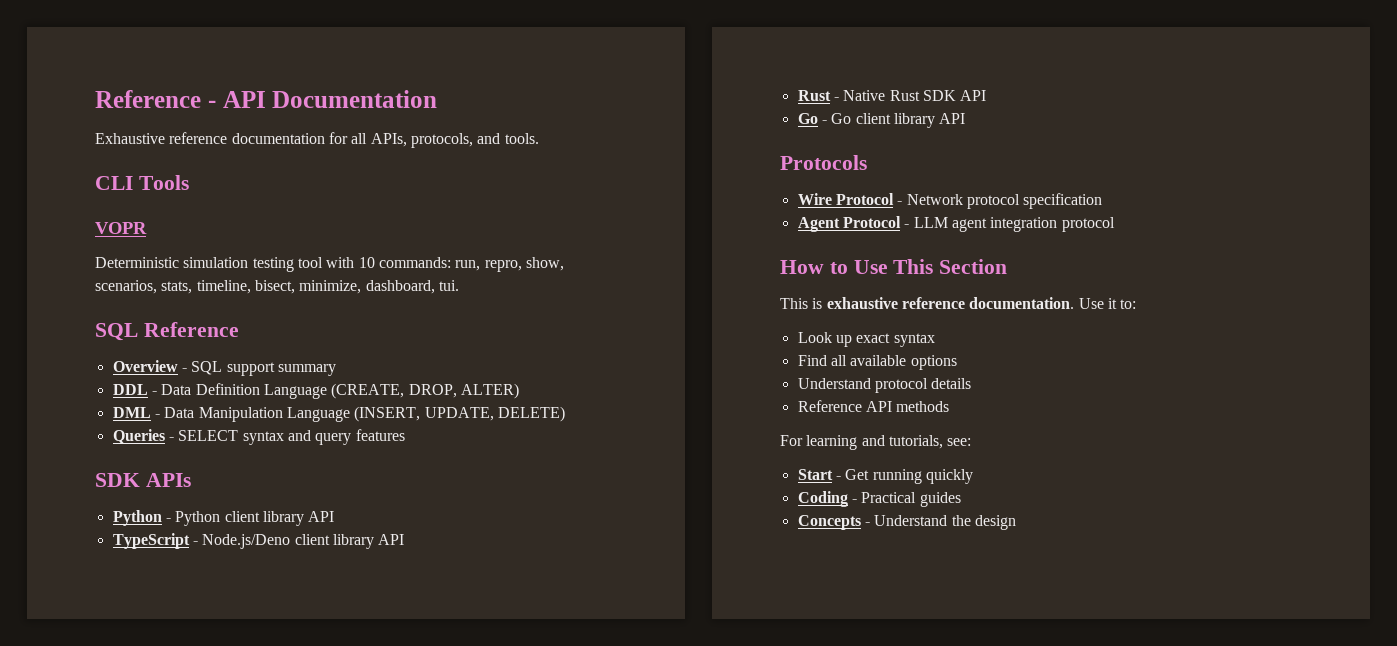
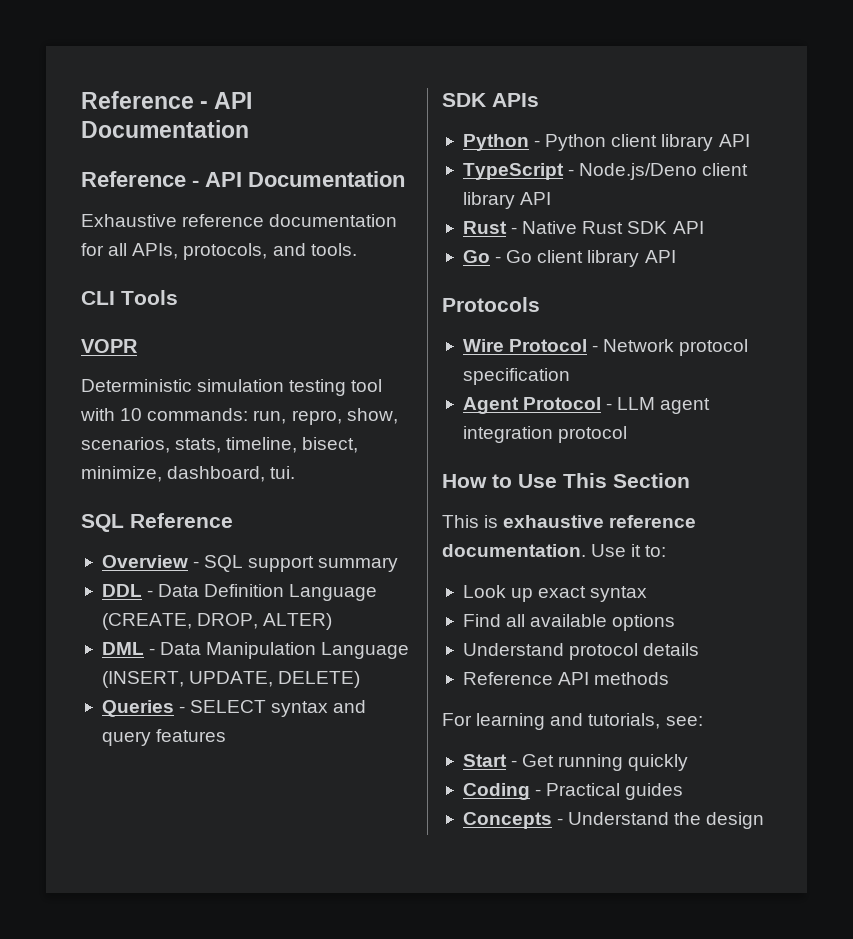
[95,90,438,108] Reference - API Documentation -> [81,91,253,109] [81,120,249,138] [81,171,405,187] Reference - API Documentation // Reference - API Documentation

